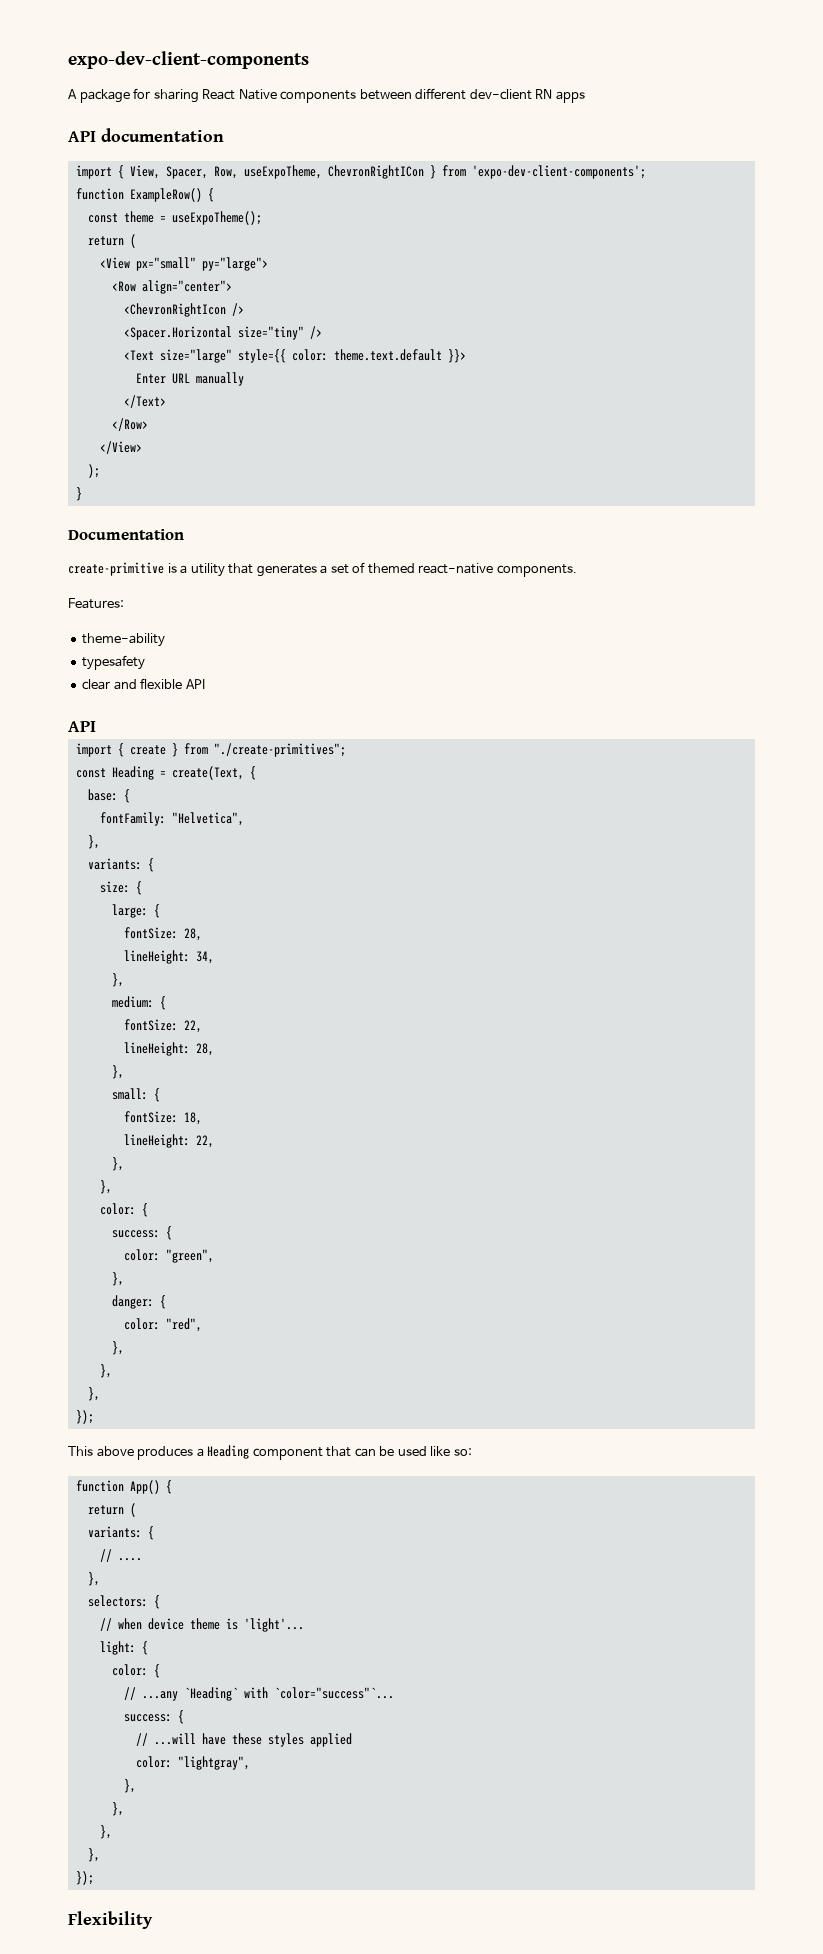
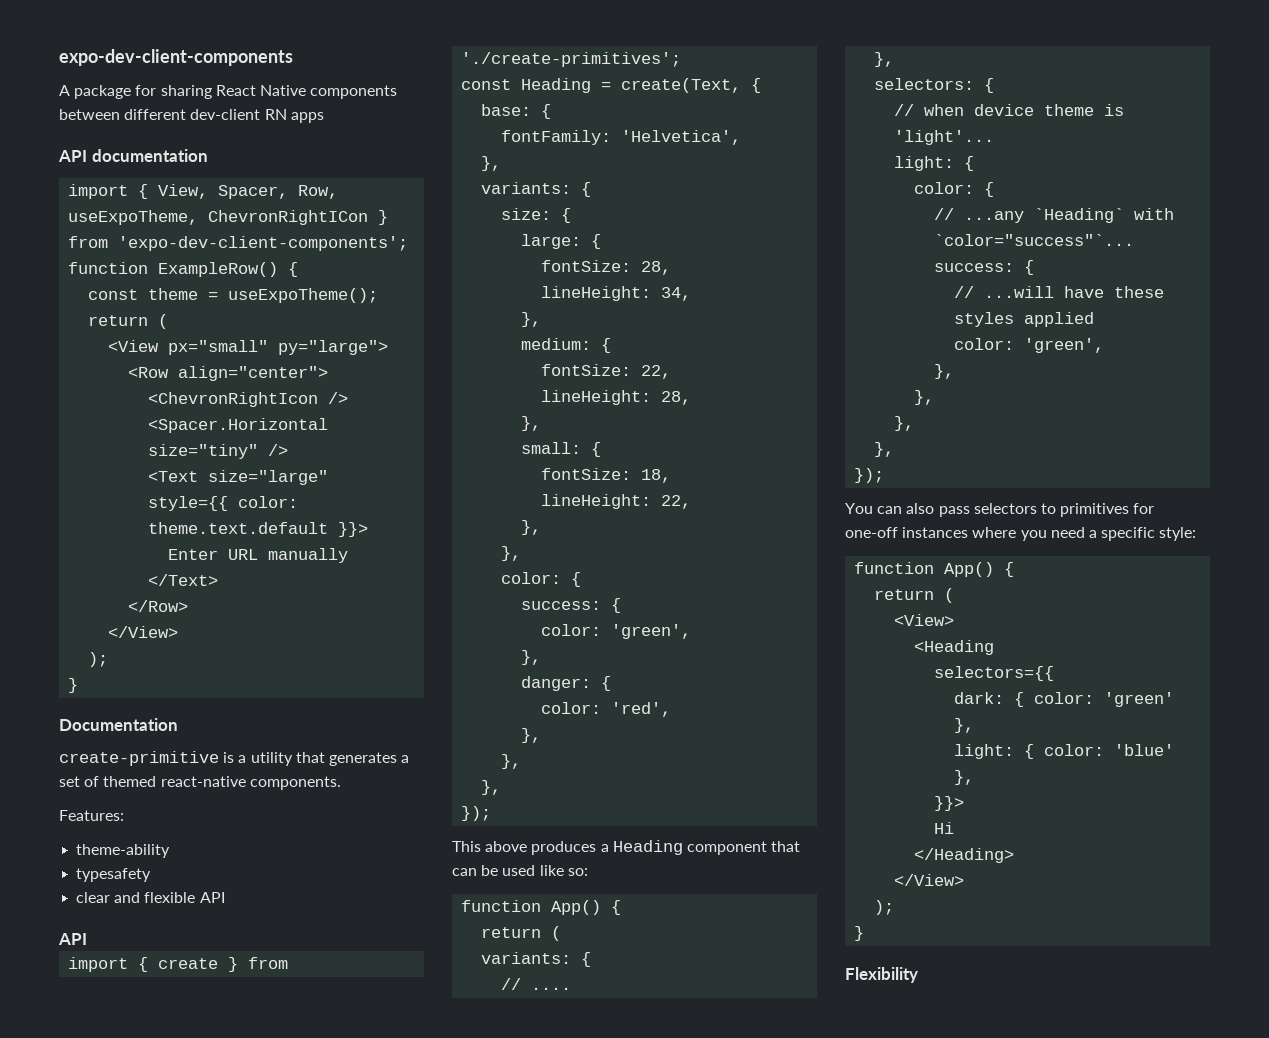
[213,743,346,757] "./create-primitives"; -> [461,52,682,67] './create-primitives';
[171,812,244,826] "Helvetica", -> [621,130,742,145] 'Helvetica',
[165,1249,214,1263] "green", -> [611,624,692,639] 'green',
[165,1318,202,1332] "red", -> [611,702,672,717] 'red',
[177,1756,250,1770] "lightgray", -> [1024,338,1105,353] 'green',
(94, 1878) none -> [845,503,1155,517] [845,527,1197,541] [854,562,1015,577] [874,588,955,603] [894,614,955,626] [914,640,995,655] [934,666,1055,681] [954,692,1175,707] [954,718,975,733] [954,744,1175,759] [954,770,975,785] [934,796,965,811] [934,822,955,834] [914,848,1015,863] [894,874,965,886] [874,900,895,915] [854,926,865,941] // You can also pass selectors to primitives for one-off instances where you need a specific style: // function App() { // return ( // <View> // <Heading // selectors={{ // dark: { color: 'green' }, // light: { color: 'blue' }, // }}> // Hi // </Heading> // </View> // ); // }

